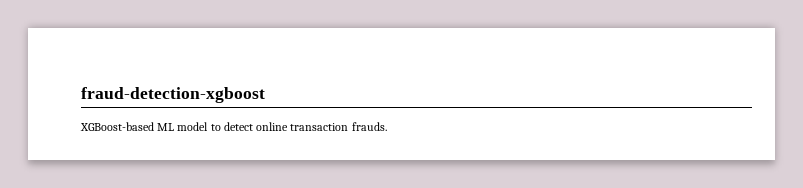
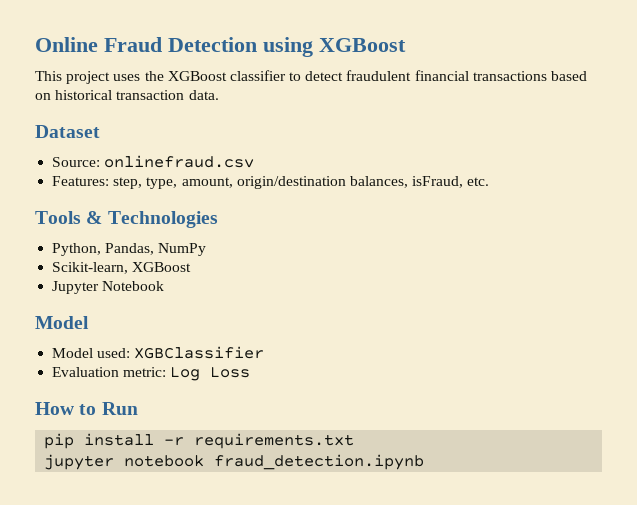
[81,87,265,103] [80,122,387,131] fraud-detection-xgboost // XGBoost-based ML model to detect online transaction frauds. -> [35,37,406,57] [35,70,588,84] [35,90,219,100] [35,125,100,138] [52,155,255,168] [52,176,490,189] [35,211,218,228] [52,243,207,256] [52,262,192,274] [52,281,165,294] [35,316,89,329] [52,346,265,359] [52,367,251,381] [35,402,138,415] [44,433,355,449] [44,454,425,470] Online Fraud Detection using XGBoost // This project uses the XGBoost classifier to detect fraudulent financial transactions based on historical transaction data. // Dataset // Source: onlinefraud.csv // Features: step, type, amount, origin/destination balances, isFraud, etc. // Tools & Technologies // Python, Pandas, NumPy // Scikit-learn, XGBoost // Jupyter Notebook // Model // Model used: XGBClassifier // Evaluation metric: Log Loss // How to Run // pip install -r requirements.txt // jupyter notebook fraud_detection.ipynb

